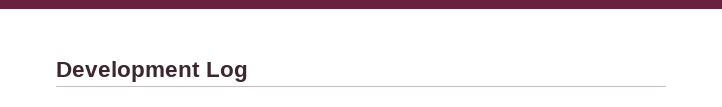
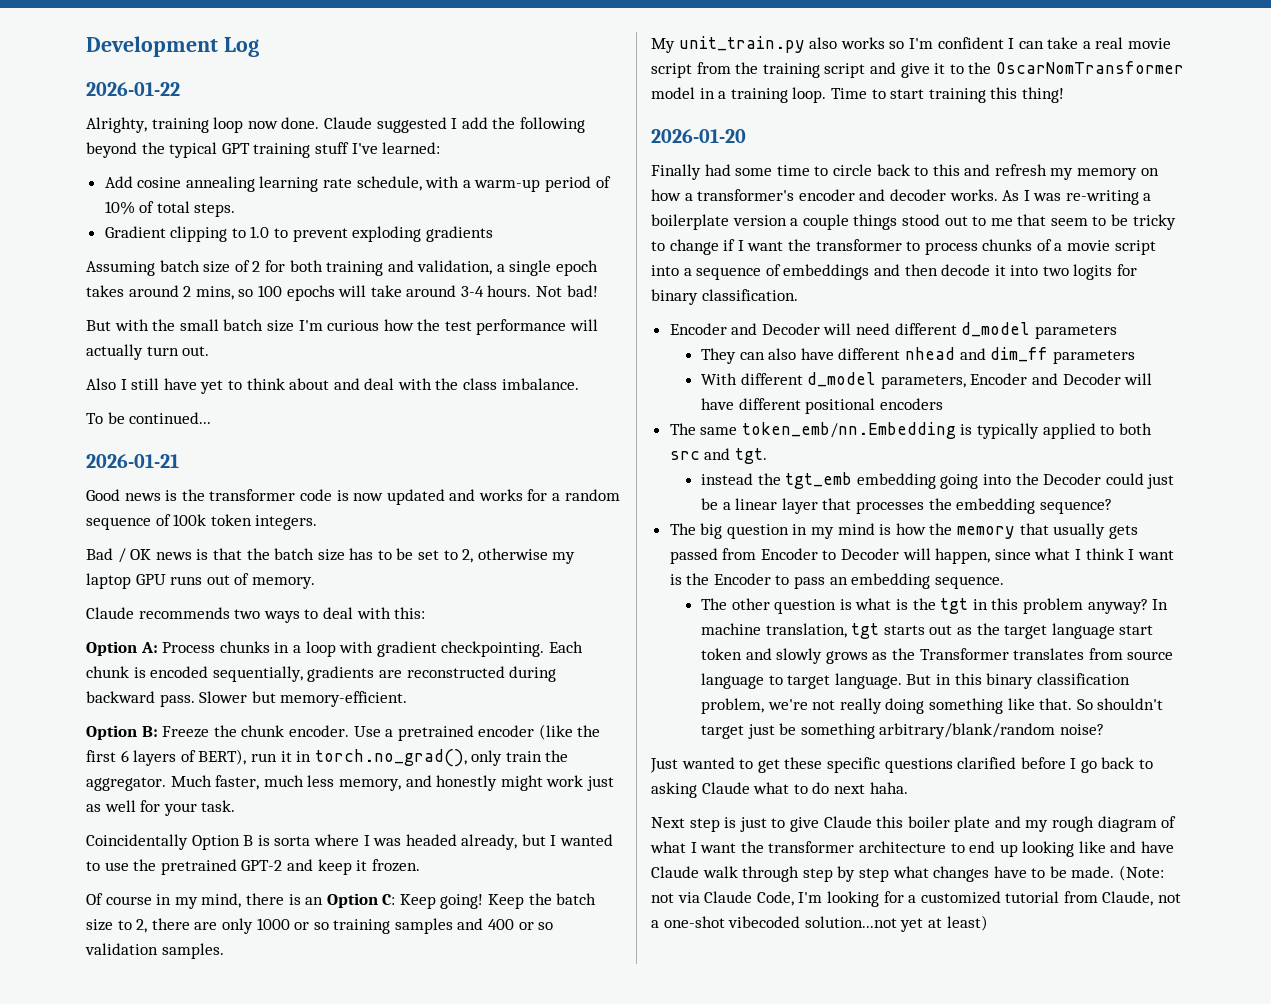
(249, 72) none -> [86,82,180,96] [86,117,585,133] [86,142,441,158] [104,176,611,192] [104,201,236,217] [104,226,493,242] [86,260,599,276] [86,285,598,301] [86,319,599,335] [86,344,210,360] [86,378,579,394] [86,412,212,424] [86,454,179,468] [86,489,620,505] [86,514,318,530] [86,548,576,564] [86,573,315,589] [86,607,426,623] [86,641,583,657] [86,666,557,682] [86,691,408,707] [86,724,601,741] [86,749,569,767] [86,775,614,791] [86,800,236,816] [86,834,614,850] [86,859,420,875] [86,893,597,909] [86,918,554,934] [85,943,224,959] [651,36,1172,53] [651,61,1184,78] [651,87,1064,103] [651,129,746,143] [651,164,1159,180] [651,189,1152,205] [651,214,1176,230] [651,239,1156,255] [651,264,1138,280] [651,289,798,305] [669,322,1117,339] [701,347,1135,364] [701,372,1153,389] [701,398,943,414] [669,422,1152,439] [669,448,767,464] [701,472,1175,489] [701,498,1112,514] [669,523,1138,539] [669,548,1174,564] [669,573,1004,589] [701,598,1169,614] [701,623,1154,639] [701,648,1174,664] [701,673,1130,689] [701,698,1164,714] [701,723,1104,739] [650,757,1154,773] [651,782,908,798] [651,816,1177,832] [650,841,1175,857] [651,865,1165,882] [651,891,1182,907] [651,915,988,932] // 2026-01-22 // Alrighty, training loop now done. Claude suggested I add the following beyond the typical GPT training stuff I've learned: // Add cosine annealing learning rate schedule, with a warm-up period of 10% of total steps. // Gradient clipping to 1.0 to prevent exploding gradients // Assuming batch size of 2 for both training and validation, a single epoch takes around 2 mins, so 100 epochs will take around 3-4 hours. Not bad! // But with the small batch size I'm curious how the test performance will actually turn out. // Also I still have yet to think about and deal with the class imbalance. // To be continued... // 2026-01-21 // Good news is the transformer code is now updated and works for a random sequence of 100k token integers. // Bad / OK news is that the batch size has to be set to 2, otherwise my laptop GPU runs out of memory. // Claude recommends two ways to deal with this: // Option A: Process chunks in a loop with gradient checkpointing. Each chunk is encoded sequentially, gradients are reconstructed during backward pass. Slower but memory-efficient. // Option B: Freeze the chunk encoder. Use a pretrained encoder (like the first 6 layers of BERT), run it in torch.no_grad(), only train the aggregator. Much faster, much less memory, and honestly might work just as well for your task. // Coincidentally Option B is sorta where I was headed already, but I wanted to use the pretrained GPT-2 and keep it frozen. // Of course in my mind, there is an Option C: Keep going! Keep the batch size to 2, there are only 1000 or so training samples and 400 or so validation samples. // My unit_train.py also works so I'm confident I can take a real movie script from the training script and give it to the OscarNomTransformer model in a training loop. Time to start training this thing! // 2026-01-20 // Finally had some time to circle back to this and refresh my memory on how a transformer's encoder and decoder works. As I was re-writing a boilerplate version a couple things stood out to me that seem to be tricky to change if I want the transformer to process chunks of a movie script into a sequence of embeddings and then decode it into two logits for binary classification. // Encoder and Decoder will need different d_model parameters // They can also have different nhead and dim_ff parameters // With different d_model parameters, Encoder and Decoder will have different positional encoders // The same token_emb/nn.Embedding is typically applied to both src and tgt. // instead the tgt_emb embedding going into the Decoder could just be a linear layer that processes the embedding sequence? // The big question in my mind is how the memory that usually gets passed from Encoder to Decoder will happen, since what I think I want is the Encoder to pass an embedding sequence. // The other question is what is the tgt in this problem anyway? In machine translation, tgt starts out as the target language start token and slowly grows as the Transformer translates from source language to target language. But in this binary classification problem, we're not really doing something like that. So shouldn't target just be something arbitrary/blank/random noise? // Just wanted to get these specific questions clarified before I go back to asking Claude what to do next haha. // Next step is just to give Claude this boiler plate and my rough diagram of what I want the transformer architecture to end up looking like and have Claude walk through step by step what changes have to be made. (Note: not via Claude Code, I'm looking for a customized tutorial from Claude, not a one-shot vibecoded solution...not yet at least)

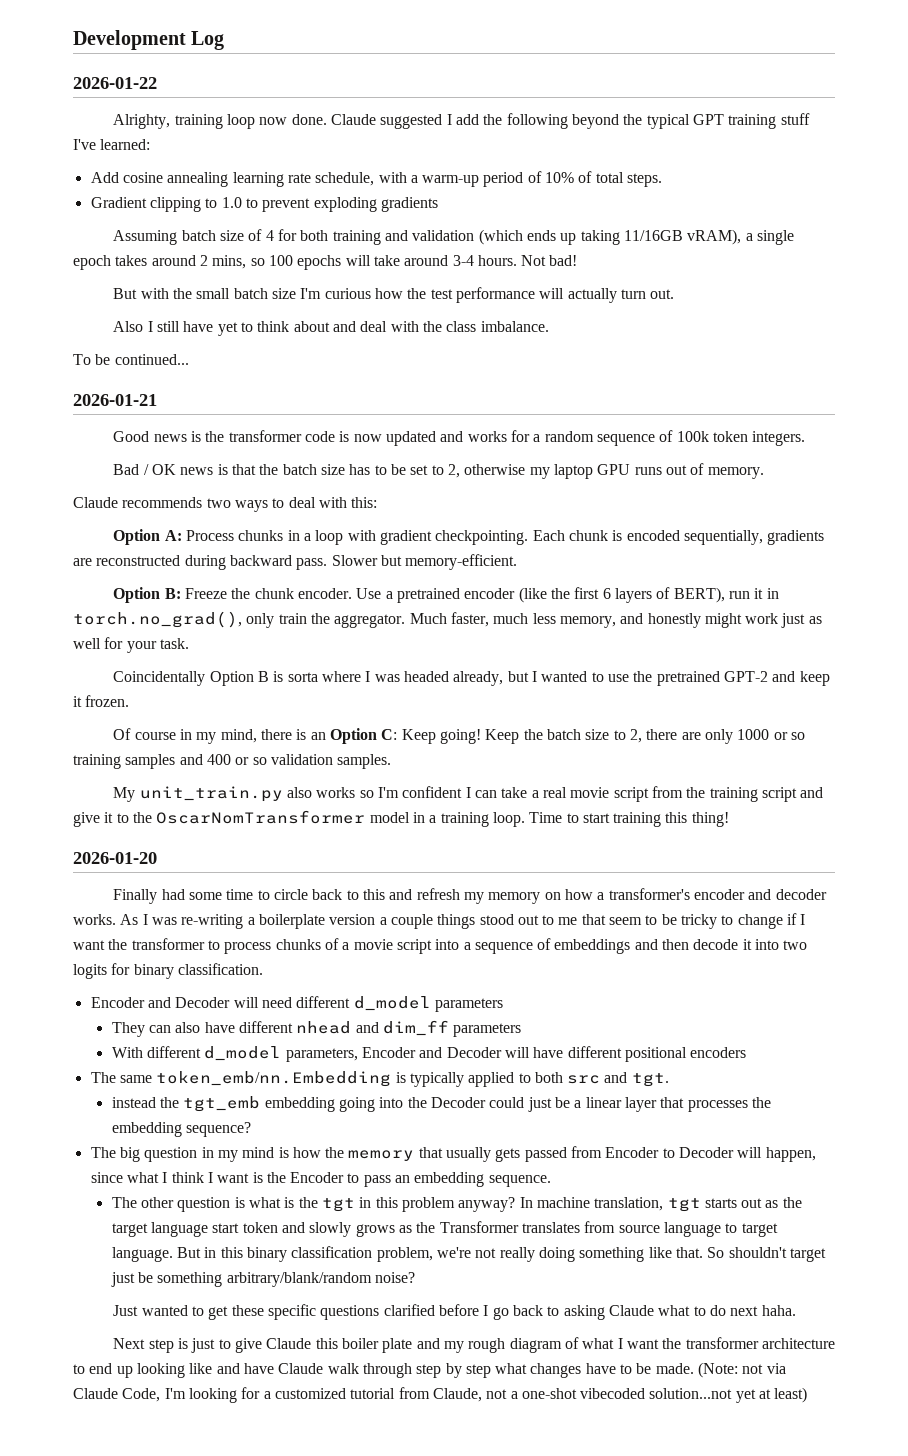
[252,261,261,272] 2 -> [265,230,274,241] 4
[417,260,493,275] validation, -> [412,229,742,245] validation (which ends up taking 11/16GB vRAM),

